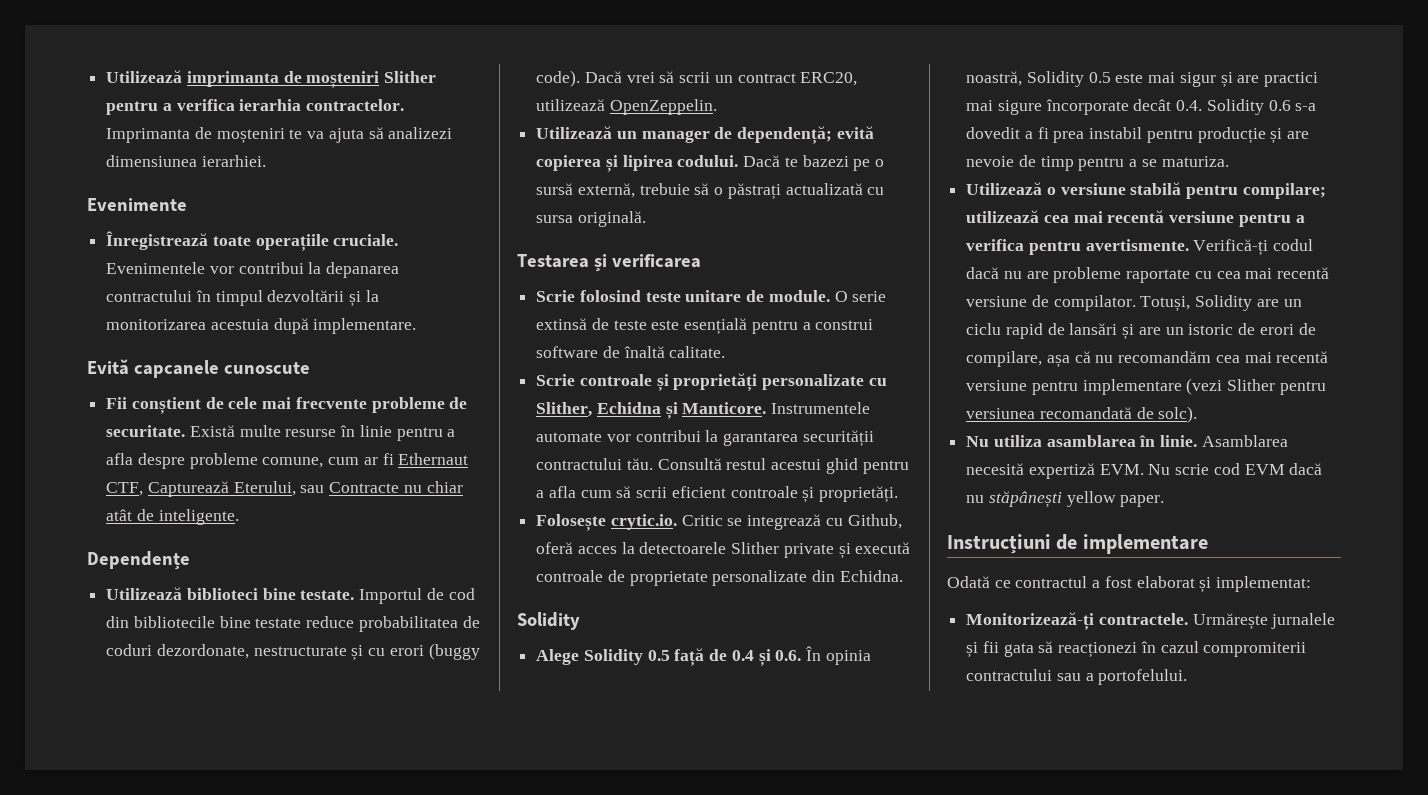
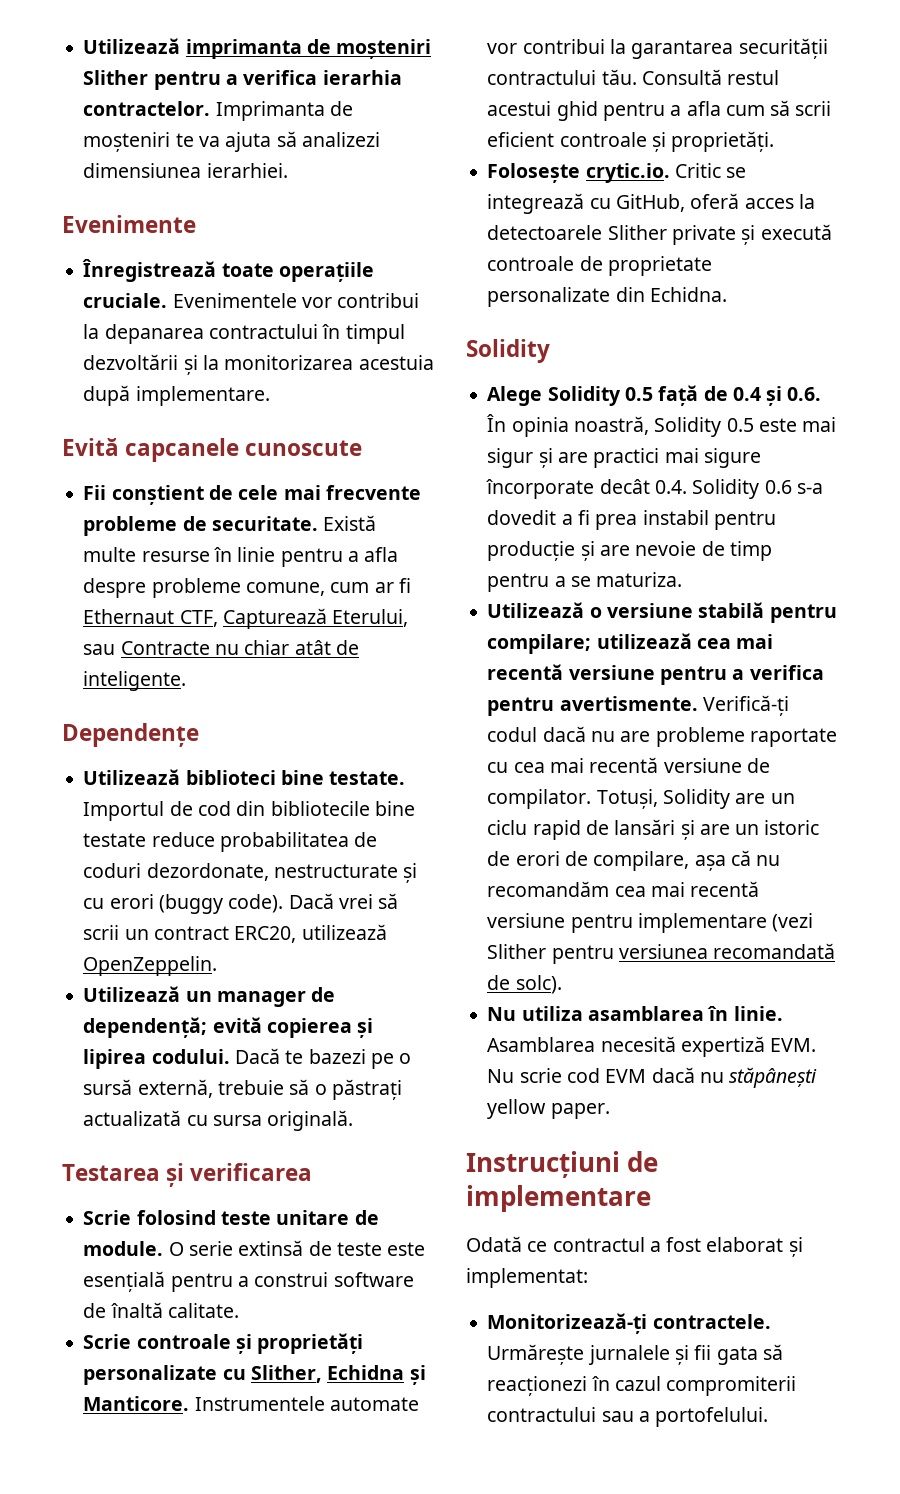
[847,514,902,529] Github, -> [615,194,685,212] GitHub,

